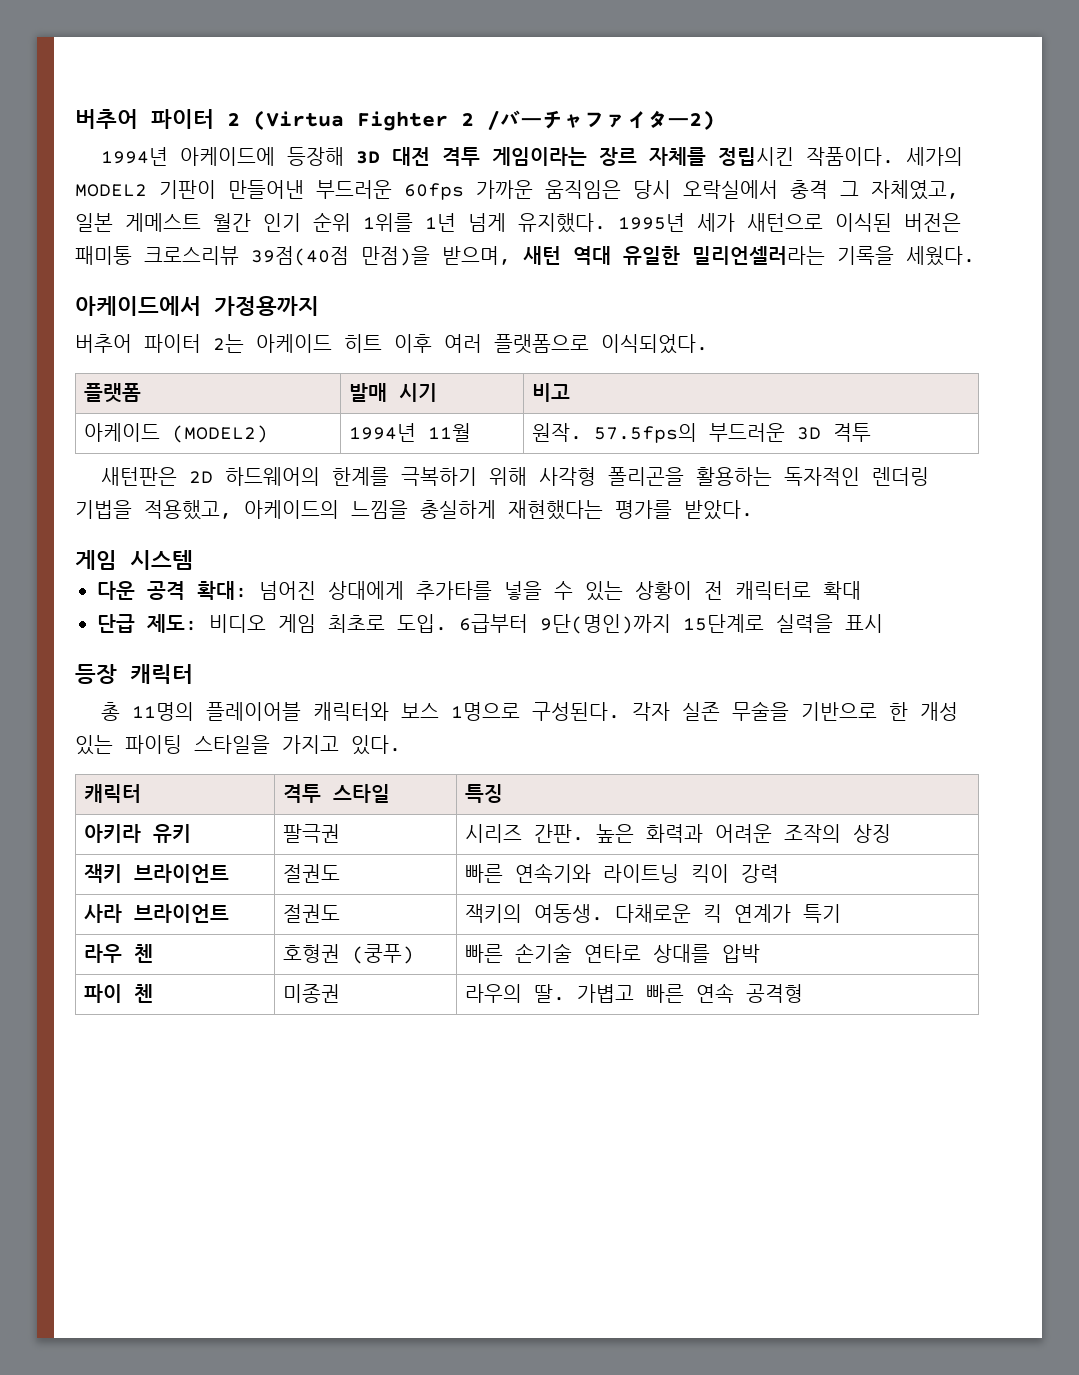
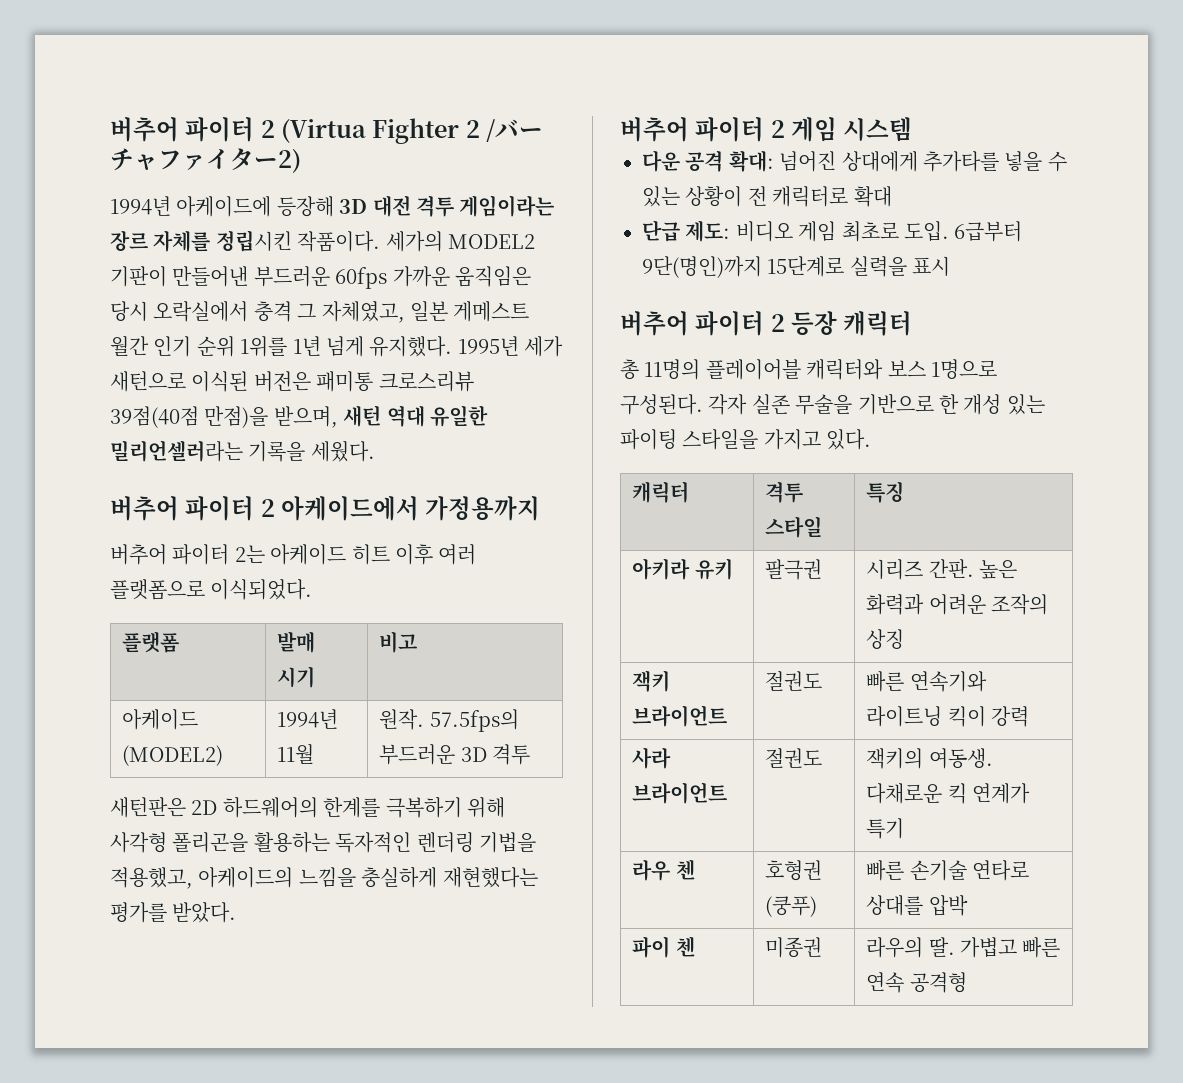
(975, 256) none -> [110,496,275,521] 버추어 파이터 2
(753, 510) none -> [620,117,785,142] 버추어 파이터 2
(883, 623) none -> [620,311,785,336] 버추어 파이터 2

